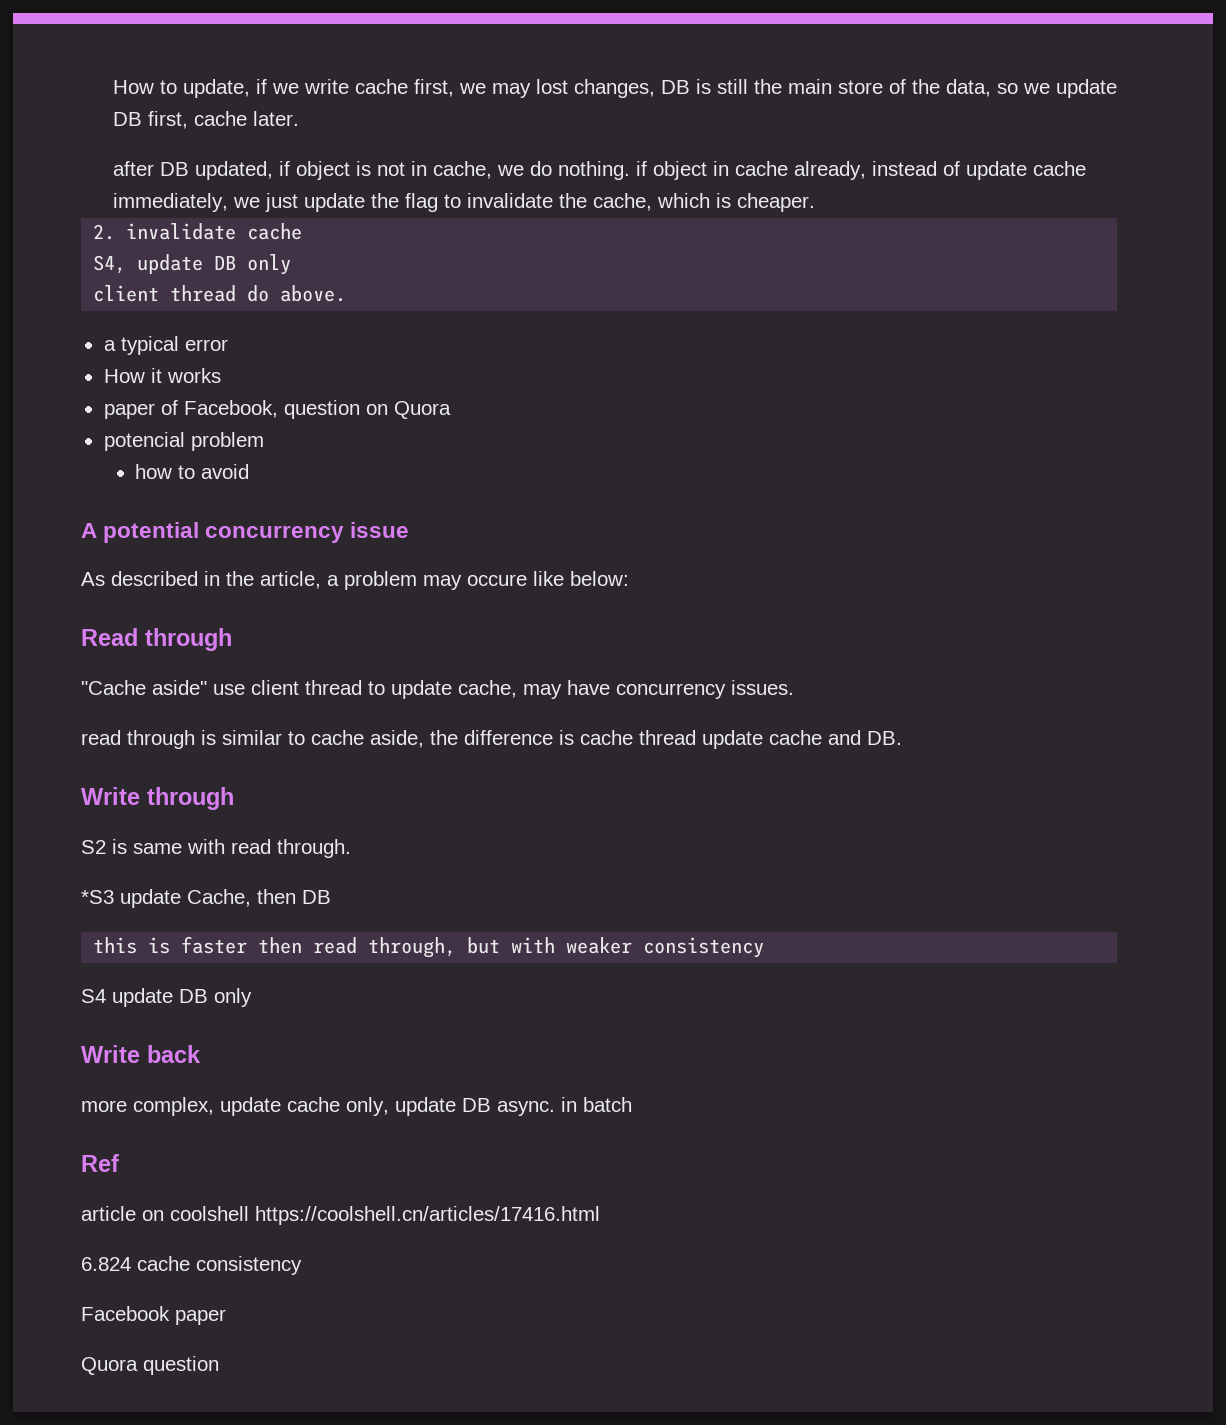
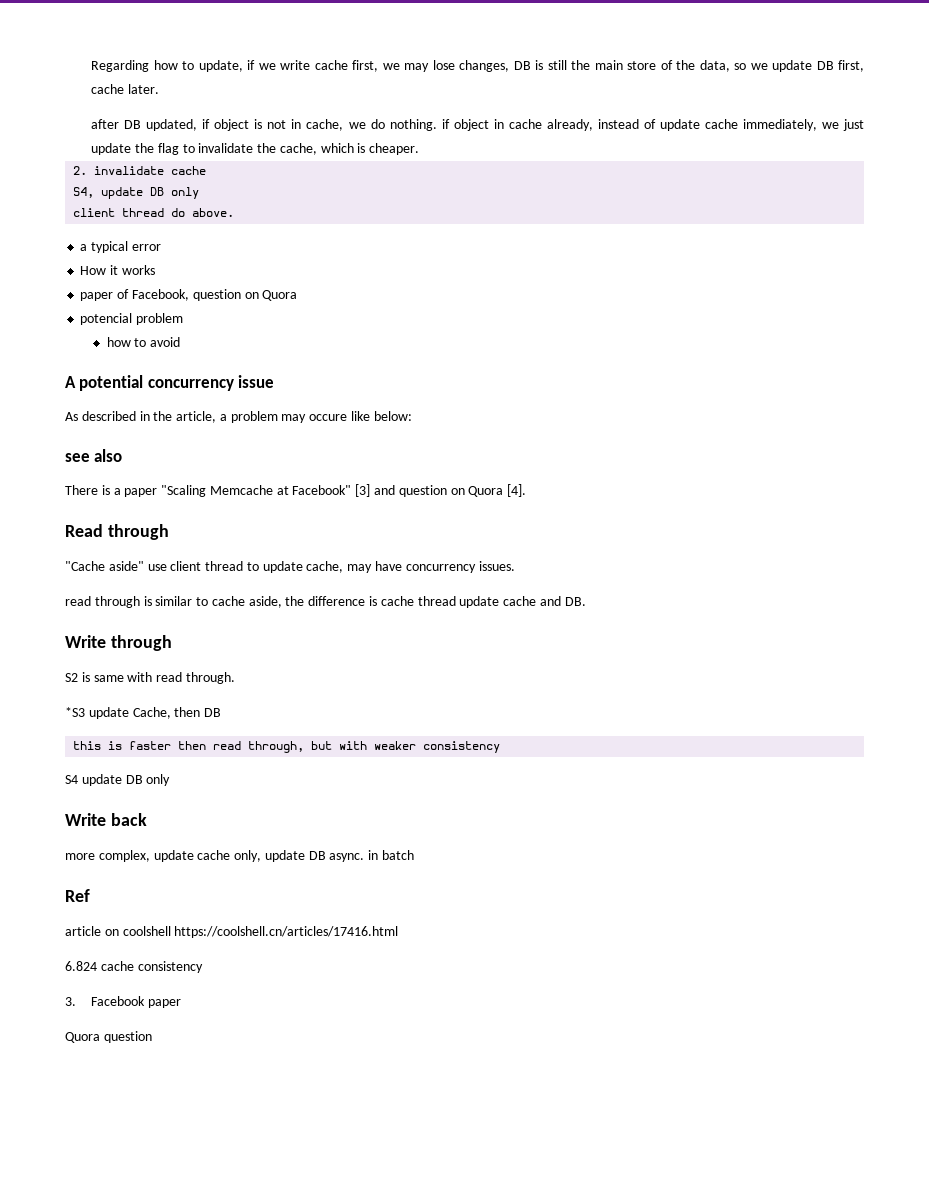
[112,80,154,94] How -> [91,60,178,72] Regarding how
[535,79,568,94] lost -> [432,60,455,70] lose
(629, 578) none -> [65,449,123,462] [65,484,527,497] // see also // There is a paper "Scaling Memcache at Facebook" [3] and question on Quora [4].
(302, 1265) none -> [65,997,76,1006] 3.

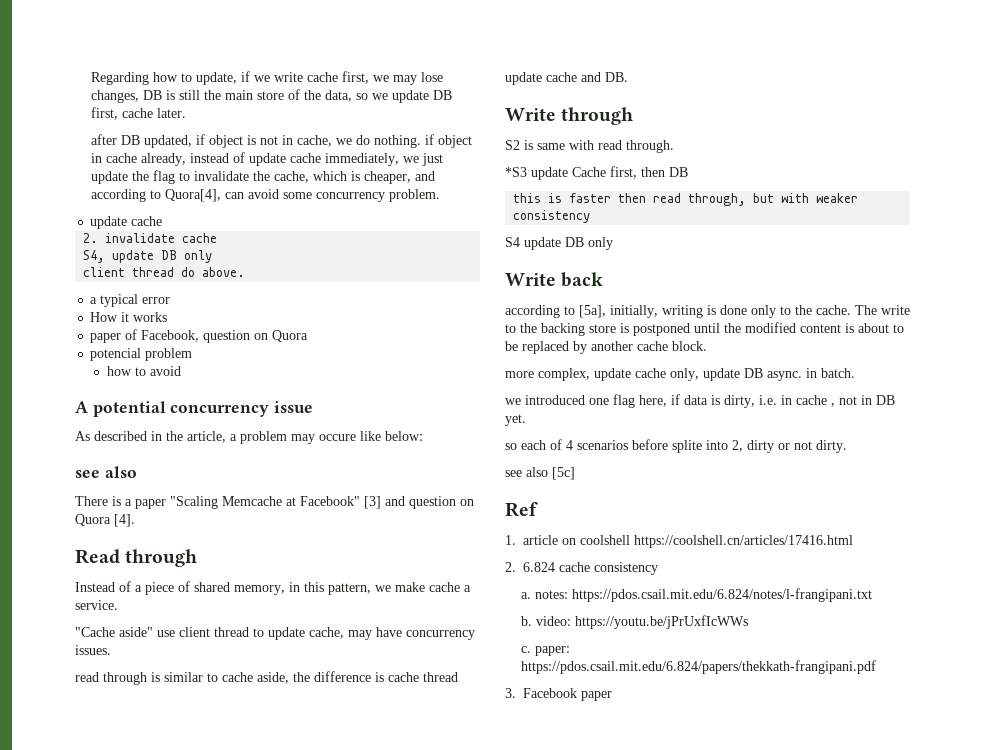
[369,143,420,155] cheaper. -> [364,171,436,184] [91,189,441,202] [90,216,163,229] cheaper, and according to Quora[4], can avoid some concurrency problem. // update cache
(169, 532) none -> [75,581,471,595] [75,600,118,610] // Instead of a piece of shared memory, in this pattern, we make cache a service.
[132,707,171,719] Cache, -> [572,166,637,179] Cache first,
(147, 819) none -> [505,305,910,318] [505,322,904,336] [505,341,707,354] // according to [5a], initially, writing is done only to the cache. The write to the backing store is postponed until the modified content is about to be replaced by another cache block.
[382,850,415,860] batch -> [821,368,855,378] [505,394,895,408] [505,414,526,426] [505,439,847,453] [505,467,575,480] batch. // we introduced one flag here, if data is dirty, i.e. in cache , not in DB yet. // so each of 4 scenarios before splite into 2, dirty or not dirty. // see also [5c]
(90, 895) none -> [505,535,516,545] 1.
(399, 932) none -> [505,562,516,572] 2.
(203, 967) none -> [521,588,873,602] [521,615,749,629] [521,646,571,656] [521,660,877,674] // a. notes: https://pdos.csail.mit.edu/6.824/notes/l-frangipani.txt // b. video: https://youtu.be/jPrUxfIcWWs // c. paper: https://pdos.csail.mit.edu/6.824/papers/thekkath-frangipani.pdf
[65,1031,152,1043] // Quora question -> (612, 696) none

